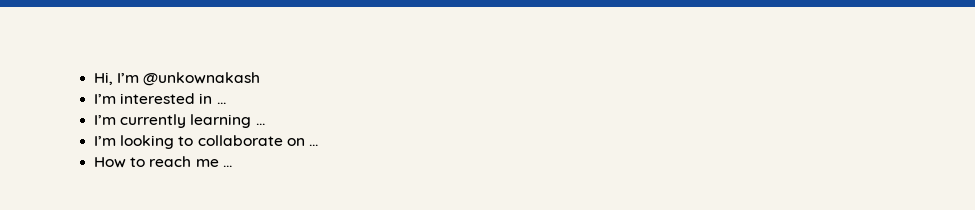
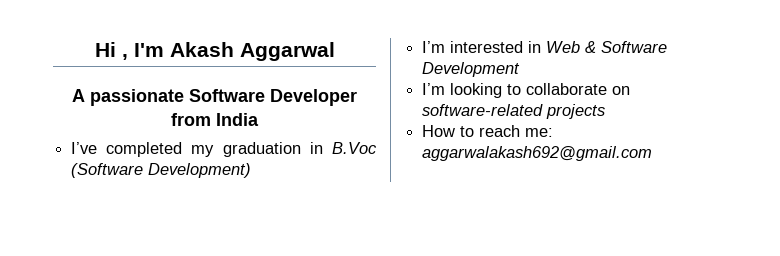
[94,72,261,86] [94,93,226,104] [94,114,265,128] Hi, I’m @unkownakash // I’m interested in ... // I’m currently learning ... -> [94,42,335,61] [72,89,357,106] [171,113,259,126] [71,142,378,157] [71,163,252,178] [422,41,668,53] [422,62,521,77] Hi , I'm Akash Aggarwal // A passionate Software Developer from India // I’ve completed my graduation in B.Voc (Software Development) // I’m interested in Web & Software Development
[308,144,318,146] ... -> [422,104,606,119] software-related projects
[195,159,232,167] me ... -> [525,128,554,137] [422,146,653,161] me: aggarwalakash692@gmail.com

